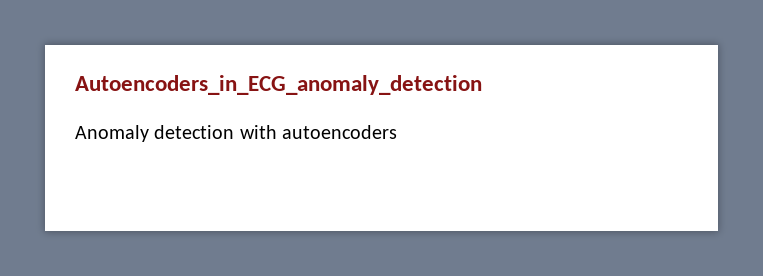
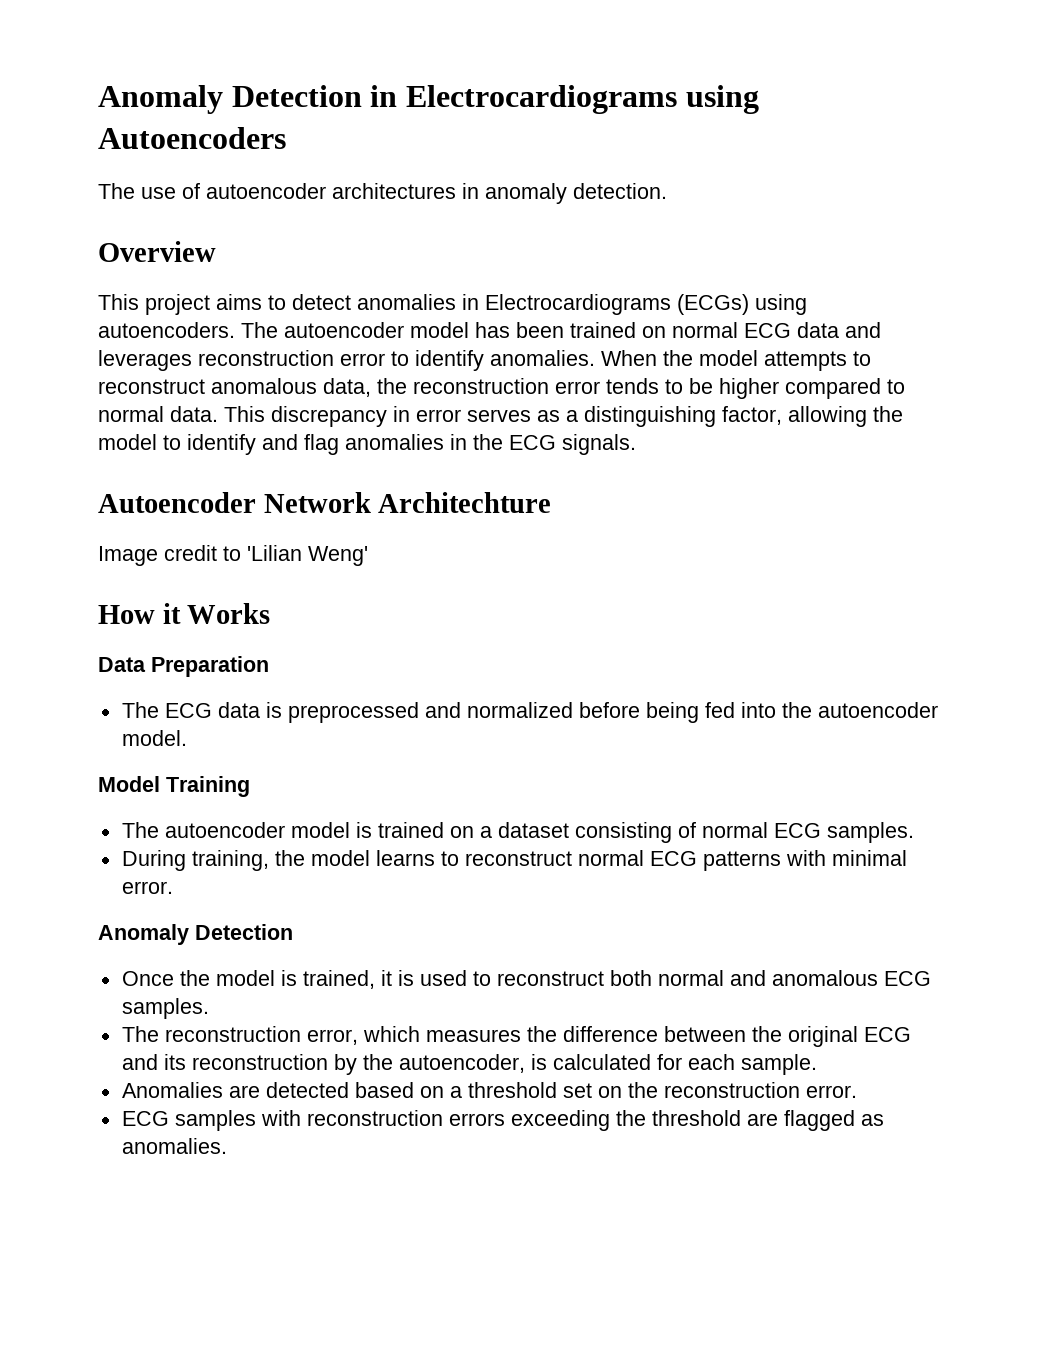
[75,75,482,95] [75,125,398,142] Autoencoders_in_ECG_anomaly_detection // Anomaly detection with autoencoders -> [98,85,759,114] [98,127,286,149] [98,183,667,204] [98,241,216,262] [98,294,807,315] [98,322,881,338] [98,350,871,371] [98,378,905,399] [98,406,903,427] [98,434,636,455] [98,492,552,513] [98,545,368,566] [98,603,271,624] [98,656,269,677] [121,702,938,723] [121,730,187,746] [98,776,250,797] [121,822,914,843] [121,850,907,871] [121,881,173,894] [98,924,293,945] [121,970,931,989] [121,998,209,1019] [121,1026,911,1047] [121,1054,817,1075] [121,1082,857,1098] [121,1110,884,1131] [121,1138,227,1154] Anomaly Detection in Electrocardiograms using Autoencoders // The use of autoencoder architectures in anomaly detection. // Overview // This project aims to detect anomalies in Electrocardiograms (ECGs) using autoencoders. The autoencoder model has been trained on normal ECG data and leverages reconstruction error to identify anomalies. When the model attempts to reconstruct anomalous data, the reconstruction error tends to be higher compared to normal data. This discrepancy in error serves as a distinguishing factor, allowing the model to identify and flag anomalies in the ECG signals. // Autoencoder Network Architechture // Image credit to 'Lilian Weng' // How it Works // Data Preparation // The ECG data is preprocessed and normalized before being fed into the autoencoder model. // Model Training // The autoencoder model is trained on a dataset consisting of normal ECG samples. // During training, the model learns to reconstruct normal ECG patterns with minimal error. // Anomaly Detection // Once the model is trained, it is used to reconstruct both normal and anomalous ECG samples. // The reconstruction error, which measures the difference between the original ECG and its reconstruction by the autoencoder, is calculated for each sample. // Anomalies are detected based on a threshold set on the reconstruction error. // ECG samples with reconstruction errors exceeding the threshold are flagged as anomalies.

